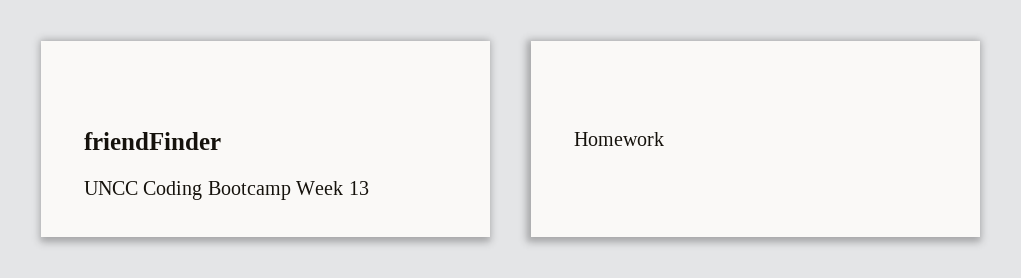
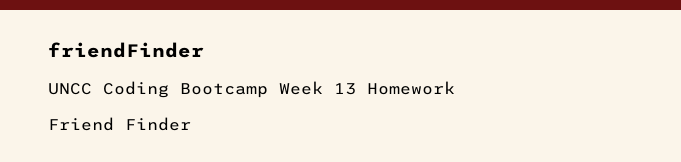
(664, 139) none -> [48,117,191,131] // Friend Finder

